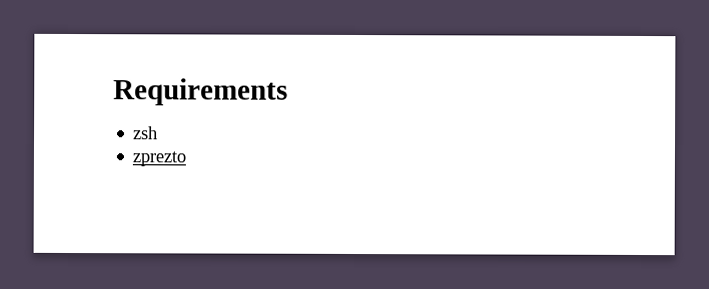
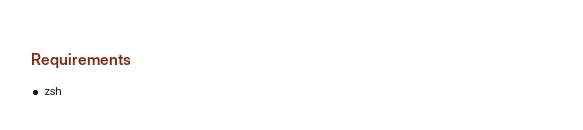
[132,151,187,167] // zprezto -> (62, 91) none

